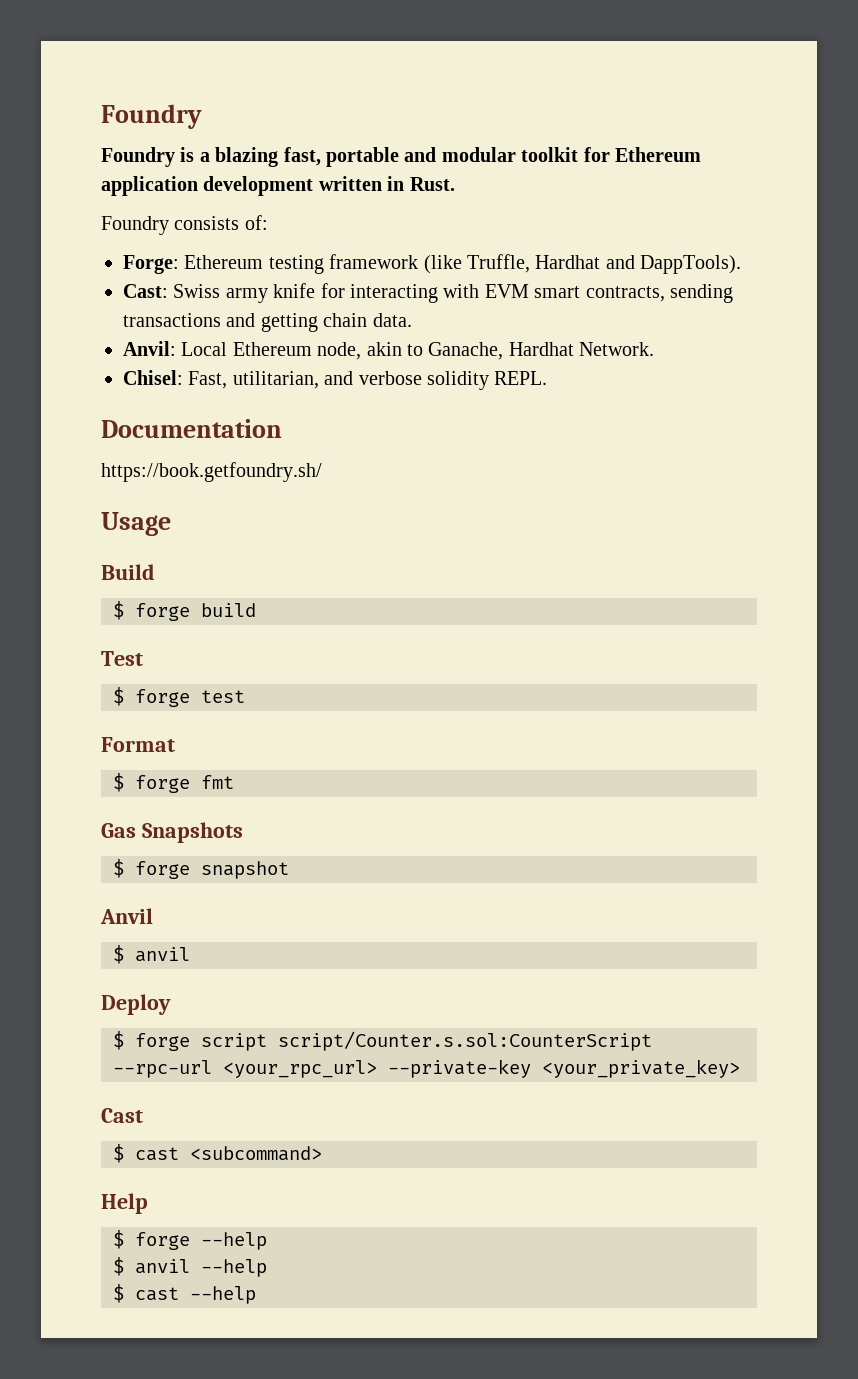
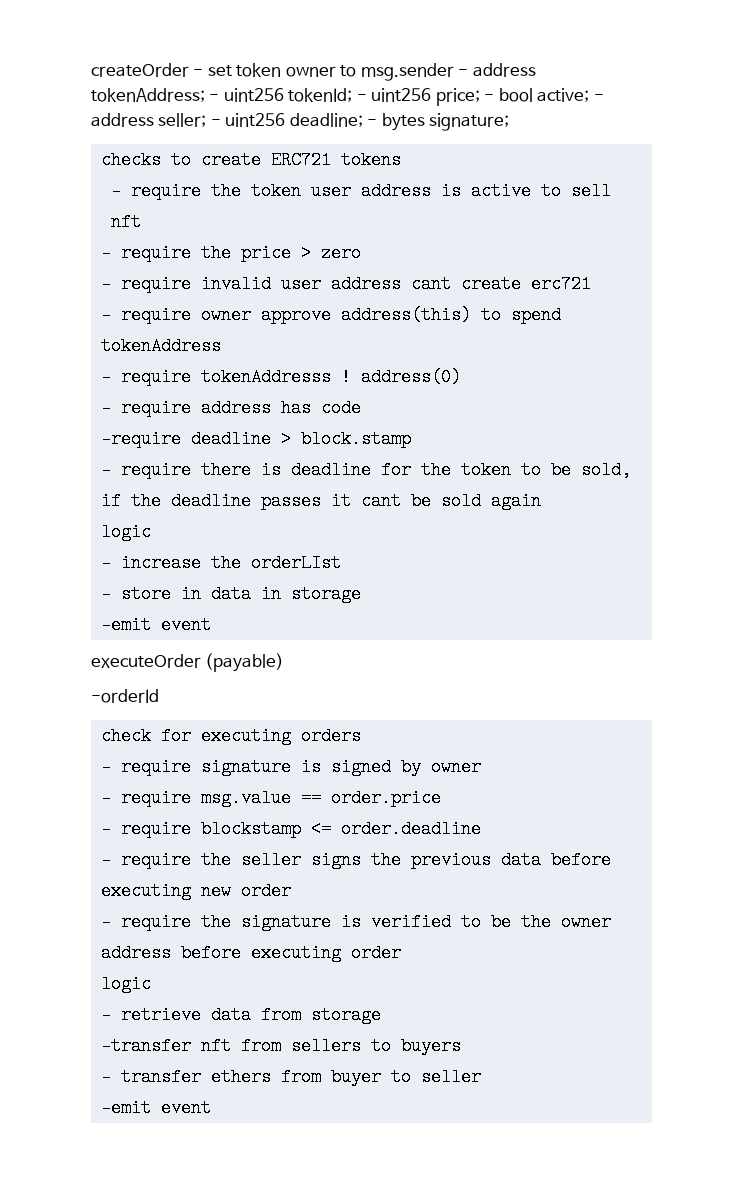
[101,104,202,129] [101,147,701,167] [101,176,455,196] [101,215,268,235] [123,254,742,274] [123,283,733,303] [123,313,412,332] [123,341,655,360] [123,370,548,390] [101,419,282,438] [101,462,322,482] [101,512,171,536] [101,564,155,580] [113,601,256,621] [101,651,143,666] [113,687,245,707] [101,737,175,752] [113,773,234,793] [101,822,243,843] [113,859,289,879] [100,908,153,924] [113,945,190,964] [101,994,171,1015] [113,1031,652,1051] [113,1059,740,1078] [101,1108,143,1123] [113,1144,322,1163] [101,1193,148,1214] [113,1230,267,1250] [113,1257,267,1277] [113,1284,256,1304] Foundry // Foundry is a blazing fast, portable and modular toolkit for Ethereum application development written in Rust. // Foundry consists of: // Forge: Ethereum testing framework (like Truffle, Hardhat and DappTools). // Cast: Swiss army knife for interacting with EVM smart contracts, sending transactions and getting chain data. // Anvil: Local Ethereum node, akin to Ganache, Hardhat Network. // Chisel: Fast, utilitarian, and verbose solidity REPL. // Documentation // https://book.getfoundry.sh/ // Usage // Build // $ forge build // Test // $ forge test // Format // $ forge fmt // Gas Snapshots // $ forge snapshot // Anvil // $ anvil // Deploy // $ forge script script/Counter.s.sol:CounterScript --rpc-url <your_rpc_url> --private-key <your_private_key> // Cast // $ cast <subcommand> // Help // $ forge --help // $ anvil --help // $ cast --help -> [91,63,536,81] [91,88,604,106] [91,113,510,131] [100,151,401,169] [110,182,611,200] [110,213,141,231] [100,244,361,262] [100,275,591,293] [100,306,561,324] [100,337,221,355] [100,368,461,386] [100,399,361,417] [100,430,411,448] [100,461,631,479] [100,492,541,510] [100,523,151,541] [100,554,341,572] [100,585,361,603] [100,616,211,634] [91,653,285,672] [91,689,159,703] [100,727,361,745] [100,758,481,776] [100,789,441,807] [100,820,481,838] [100,851,611,869] [100,882,291,900] [100,913,611,931] [100,944,401,962] [100,975,151,993] [100,1006,381,1024] [100,1037,461,1055] [100,1068,481,1086] [100,1099,211,1117] createOrder - set token owner to msg.sender - address tokenAddress; - uint256 tokenId; - uint256 price; - bool active; - address seller; - uint256 deadline; - bytes signature; // checks to create ERC721 tokens // - require the token user address is active to sell nft // - require the price > zero // - require invalid user address cant create erc721 // - require owner approve address(this) to spend tokenAddress // - require tokenAddresss ! address(0) // - require address has code // -require deadline > block.stamp // - require there is deadline for the token to be sold, if the deadline passes it cant be sold again // logic // - increase the orderLIst // - store in data in storage // -emit event // executeOrder (payable) // -orderId // check for executing orders // - require signature is signed by owner // - require msg.value == order.price // - require blockstamp <= order.deadline // - require the seller signs the previous data before executing new order // - require the signature is verified to be the owner address before executing order // logic // - retrieve data from storage // -transfer nft from sellers to buyers // - transfer ethers from buyer to seller // -emit event

